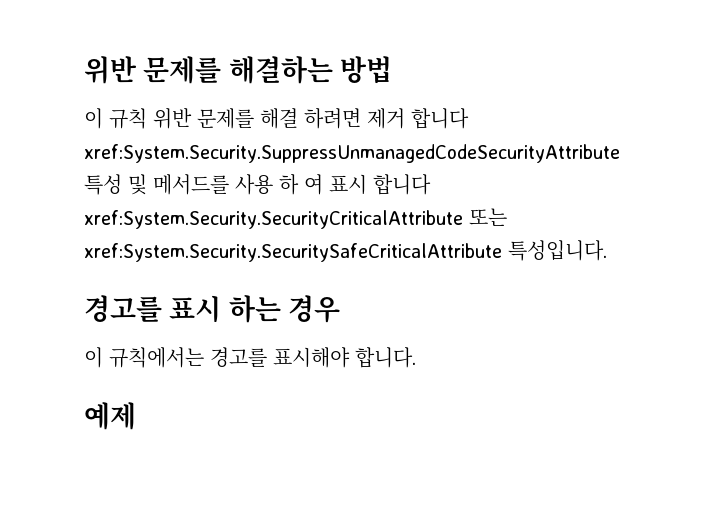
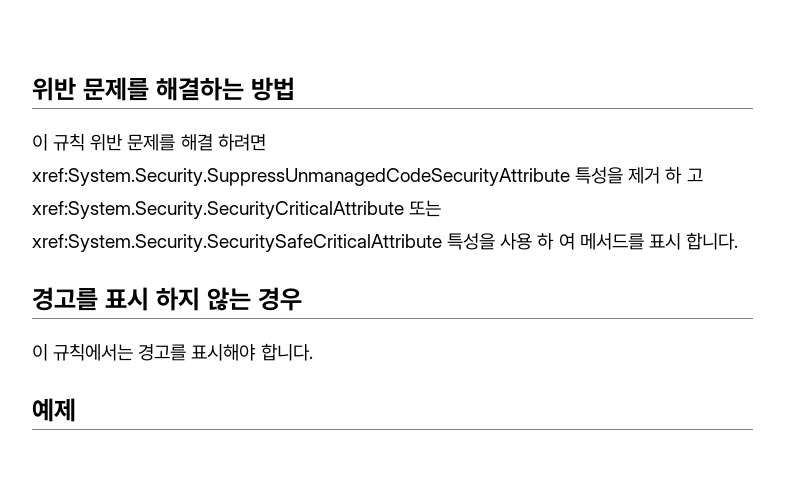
[367,108,469,129] [84,144,620,163] [84,174,431,195] [84,208,507,229] [84,240,607,262] 제거 합니다 xref:System.Security.SuppressUnmanagedCodeSecurityAttribute 특성 및 메서드를 사용 하 여 표시 합니다 xref:System.Security.SecurityCriticalAttribute 또는 xref:System.Security.SecuritySafeCriticalAttribute 특성입니다. -> [32,167,703,186] [32,200,442,219] [32,232,738,252] xref:System.Security.SuppressUnmanagedCodeSecurityAttribute 특성을 제거 하 고 xref:System.Security.SecurityCriticalAttribute 또는 xref:System.Security.SecuritySafeCriticalAttribute 특성을 사용 하 여 메서드를 표시 합니다.
[228,295,281,323] 하는 -> [155,287,251,311] 하지 않는

